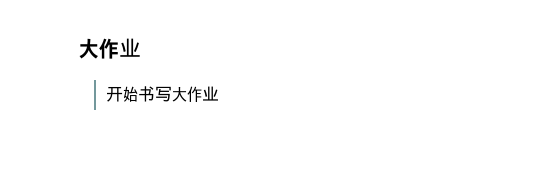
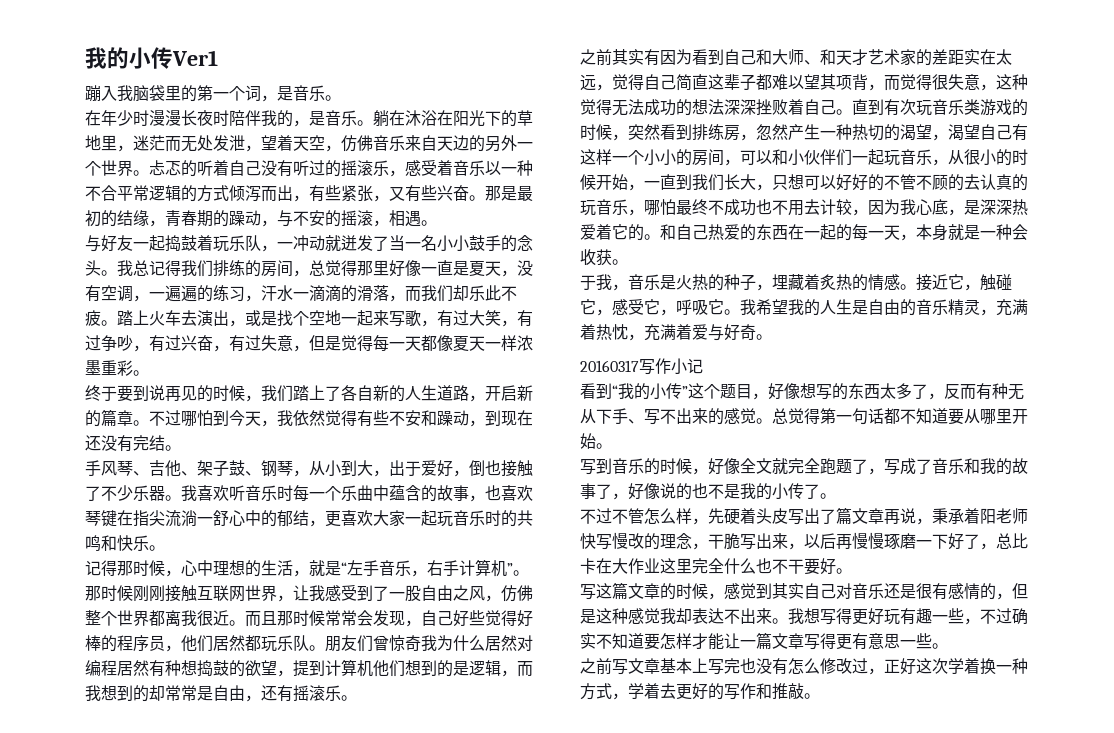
[79,38,141,59] [105,86,219,103] 大作业 // 开始书写大作业 -> [85,47,218,69] [85,85,341,102] [85,110,533,127] [85,135,533,152] [85,160,533,177] [85,185,533,202] [85,210,437,227] [85,235,533,252] [85,260,533,277] [85,285,517,302] [85,310,533,327] [85,335,533,352] [85,360,149,376] [85,385,533,402] [85,409,533,427] [85,435,181,452] [85,460,533,477] [85,485,533,502] [85,510,533,527] [85,535,165,551] [85,559,529,577] [85,585,533,602] [85,610,533,627] [85,635,533,652] [85,659,533,677] [85,685,357,702] [580,49,1012,66] [580,74,1028,91] [580,99,1028,116] [580,124,1028,141] [580,149,1028,166] [580,174,1028,191] [580,199,1028,216] [580,224,1028,241] [580,249,628,266] [580,274,1012,291] [580,299,1028,316] [580,324,772,341] [580,358,703,375] [580,383,1024,400] [580,408,1028,425] [580,433,612,449] [580,458,1028,475] [580,483,836,500] [580,507,1028,525] [580,532,1028,550] [580,558,852,575] [580,582,1028,600] [580,608,1028,625] [580,632,948,650] [580,658,1028,675] [580,683,820,700] 我的小传Ver1 // 蹦入我脑袋里的第一个词，是音乐。 // 在年少时漫漫长夜时陪伴我的，是音乐。躺在沐浴在阳光下的草地里，迷茫而无处发泄，望着天空，仿佛音乐来自天边的另外一个世界。忐忑的听着自己没有听过的摇滚乐，感受着音乐以一种不合平常逻辑的方式倾泻而出，有些紧张，又有些兴奋。那是最初的结缘，青春期的躁动，与不安的摇滚，相遇。 // 与好友一起捣鼓着玩乐队，一冲动就迸发了当一名小小鼓手的念头。我总记得我们排练的房间，总觉得那里好像一直是夏天，没有空调，一遍遍的练习，汗水一滴滴的滑落，而我们却乐此不疲。踏上火车去演出，或是找个空地一起来写歌，有过大笑，有过争吵，有过兴奋，有过失意，但是觉得每一天都像夏天一样浓墨重彩。 // 终于要到说再见的时候，我们踏上了各自新的人生道路，开启新的篇章。不过哪怕到今天，我依然觉得有些不安和躁动，到现在还没有完结。 // 手风琴、吉他、架子鼓、钢琴，从小到大，出于爱好，倒也接触了不少乐器。我喜欢听音乐时每一个乐曲中蕴含的故事，也喜欢琴键在指尖流淌一舒心中的郁结，更喜欢大家一起玩音乐时的共鸣和快乐。 // 记得那时候，心中理想的生活，就是“左手音乐，右手计算机”。那时候刚刚接触互联网世界，让我感受到了一股自由之风，仿佛整个世界都离我很近。而且那时候常常会发现，自己好些觉得好棒的程序员，他们居然都玩乐队。朋友们曾惊奇我为什么居然对编程居然有种想捣鼓的欲望，提到计算机他们想到的是逻辑，而我想到的却常常是自由，还有摇滚乐。 // 之前其实有因为看到自己和大师、和天才艺术家的差距实在太远，觉得自己简直这辈子都难以望其项背，而觉得很失意，这种觉得无法成功的想法深深挫败着自己。直到有次玩音乐类游戏的时候，突然看到排练房，忽然产生一种热切的渴望，渴望自己有这样一个小小的房间，可以和小伙伴们一起玩音乐，从很小的时候开始，一直到我们长大，只想可以好好的不管不顾的去认真的玩音乐，哪怕最终不成功也不用去计较，因为我心底，是深深热爱着它的。和自己热爱的东西在一起的每一天，本身就是一种会收获。 // 于我，音乐是火热的种子，埋藏着炙热的情感。接近它，触碰它，感受它，呼吸它。我希望我的人生是自由的音乐精灵，充满着热忱，充满着爱与好奇。 // 20160317写作小记 // 看到“我的小传”这个题目，好像想写的东西太多了，反而有种无从下手、写不出来的感觉。总觉得第一句话都不知道要从哪里开始。 // 写到音乐的时候，好像全文就完全跑题了，写成了音乐和我的故事了，好像说的也不是我的小传了。 // 不过不管怎么样，先硬着头皮写出了篇文章再说，秉承着阳老师快写慢改的理念，干脆写出来，以后再慢慢琢磨一下好了，总比卡在大作业这里完全什么也不干要好。 // 写这篇文章的时候，感觉到其实自己对音乐还是很有感情的，但是这种感觉我却表达不出来。我想写得更好玩有趣一些，不过确实不知道要怎样才能让一篇文章写得更有意思一些。 // 之前写文章基本上写完也没有怎么修改过，正好这次学着换一种方式，学着去更好的写作和推敲。

